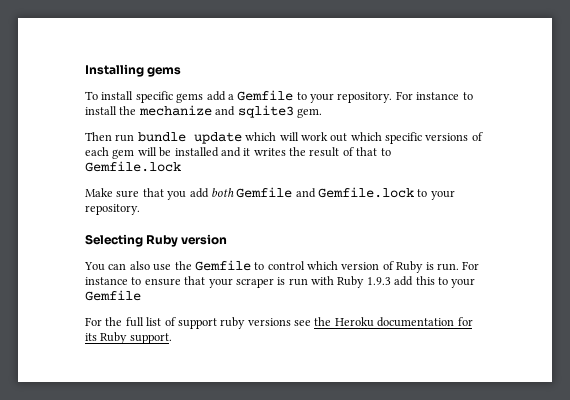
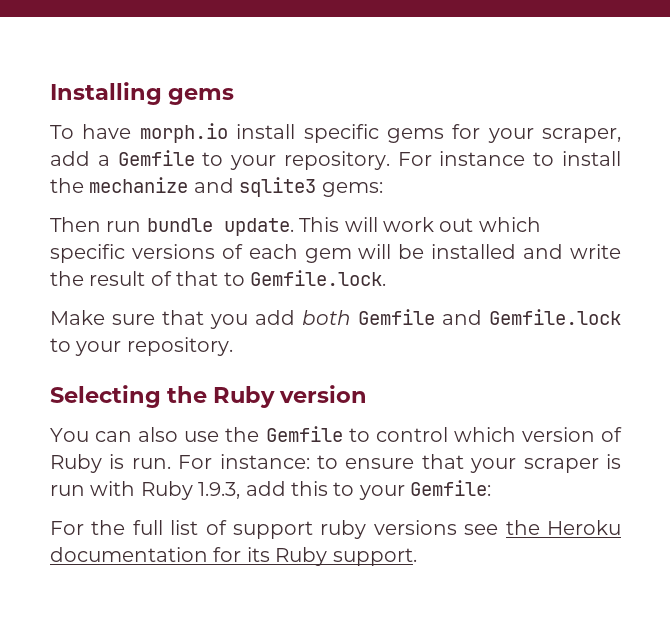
(98, 95) none -> [82,123,228,143] have morph.io
(204, 98) none -> [452,124,621,143] for your scraper,
[296,108,322,118] gem. -> [321,182,383,197] gems:
[193,132,277,144] update which -> [223,217,340,236] update. This
[243,148,286,156] it writes -> [570,244,622,259] write
[85,161,181,172] Gemfile.lock -> [250,270,386,286] Gemfile.lock.
(143, 240) none -> [167,386,208,403] the
[85,277,128,285] instance -> [219,454,310,469] instance:
[366,277,391,285] 1.9.3 -> [198,482,241,499] 1.9.3,
[85,290,141,301] Gemfile -> [410,480,492,496] Gemfile:

